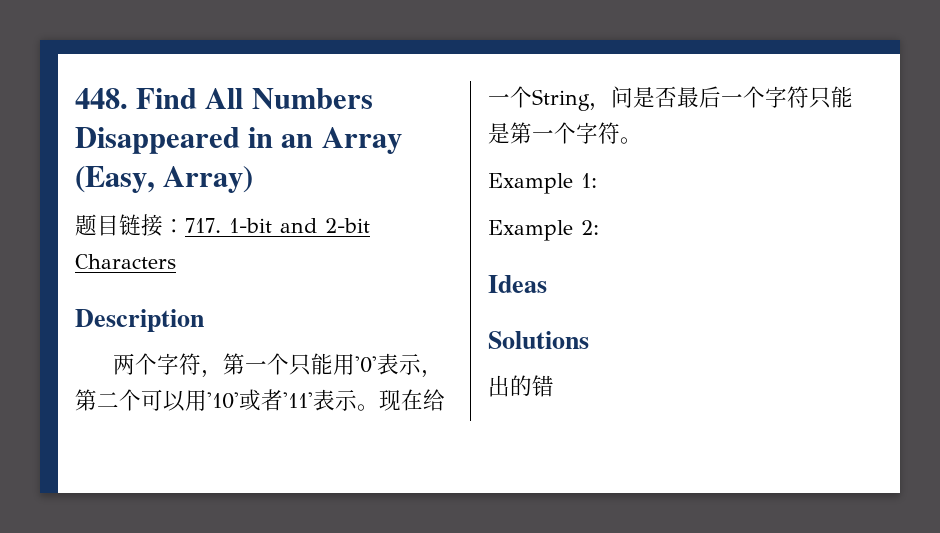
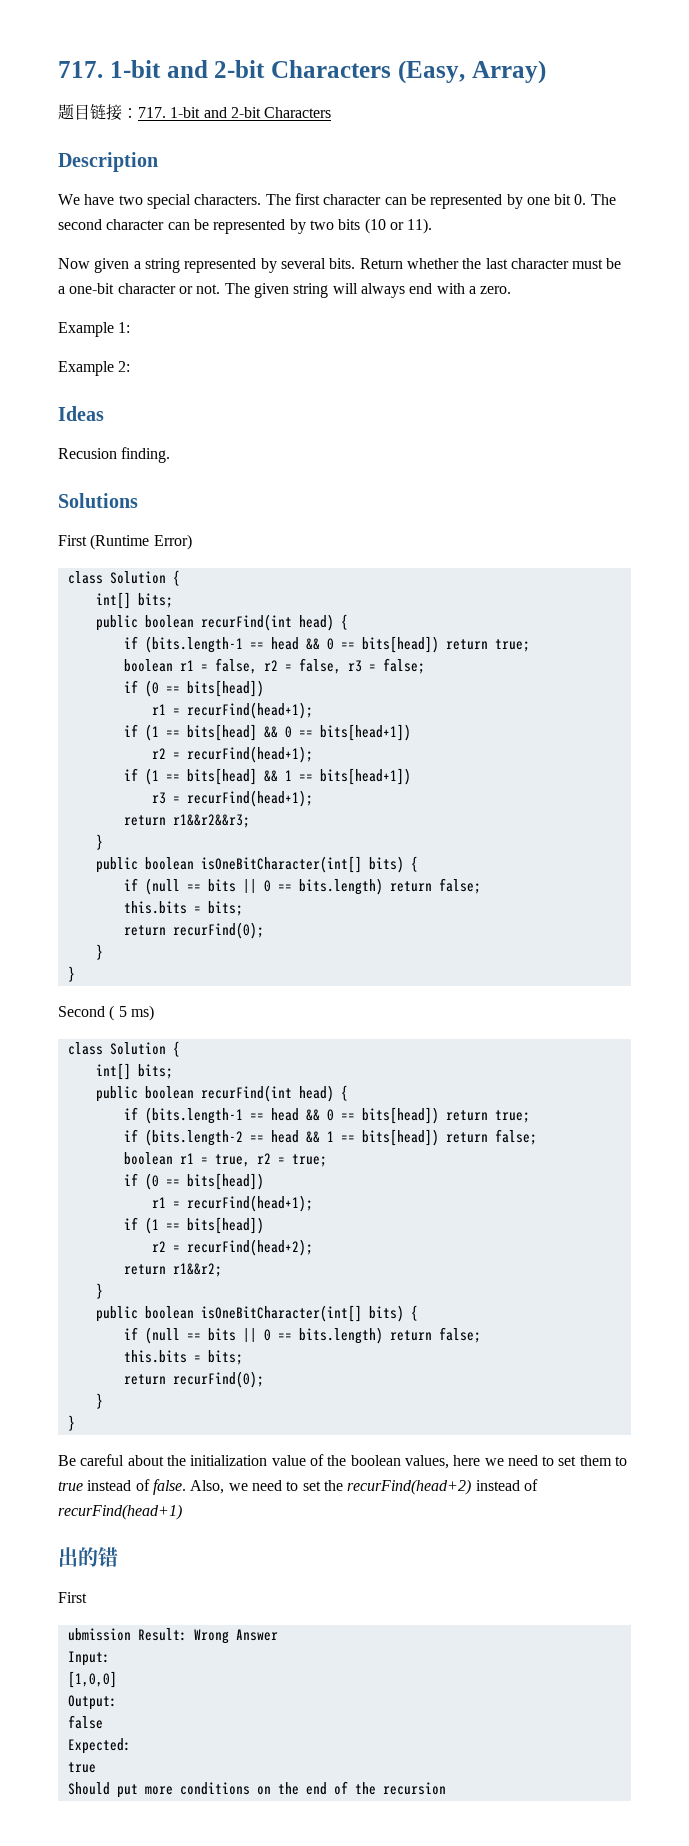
[75,88,373,109] [75,127,402,154] 448. Find All Numbers Disappeared in an Array -> [58,60,391,78] 717. 1-bit and 2-bit Characters
[113,353,444,378] [75,389,445,412] [488,86,853,111] [488,122,642,144] 两个字符，第一个只能用'0'表示，第二个可以用'10'或者'11'表示。现在给一个String，问是否最后一个字符只能是第一个字符。 -> [58,193,616,209] [58,218,433,234] [58,258,622,273] [58,283,512,298] We have two special characters. The first character can be represented by one bit 0. The second character can be represented by two bits (10 or 11). // Now given a string represented by several bits. Return whether the last character must be a one-bit character or not. The given string will always end with a zero.
(547, 284) none -> [58,447,171,463] // Recusion finding.
[488,375,554,397] 出的错 -> [58,534,192,550] [67,570,180,586] [95,592,173,609] [95,614,348,631] [123,636,530,653] [123,658,425,674] [123,680,264,697] [151,702,313,719] [123,724,411,741] [151,746,313,763] [123,768,411,785] [151,790,313,807] [123,814,250,828] [95,834,103,850] [95,856,418,873] [123,878,481,895] [123,901,243,916] [123,922,264,939] [95,944,103,960] [67,966,75,982] [58,1005,154,1021] [67,1041,180,1057] [95,1063,173,1080] [95,1085,348,1102] [123,1107,530,1124] [123,1129,537,1146] [123,1152,327,1167] [123,1173,264,1190] [151,1195,313,1212] [123,1217,264,1234] [151,1239,313,1256] [123,1263,222,1277] [95,1283,103,1299] [95,1305,418,1322] [123,1327,481,1344] [123,1350,243,1365] [123,1371,264,1388] [95,1393,103,1409] [67,1415,75,1431] [58,1454,628,1469] [58,1479,538,1495] [58,1504,182,1520] [58,1547,118,1567] [58,1592,87,1603] [67,1628,278,1644] [67,1651,110,1666] [67,1671,117,1688] [67,1695,117,1710] [67,1715,103,1729] [67,1738,131,1754] [67,1762,96,1773] [67,1781,446,1798] First (Runtime Error) // class Solution { // int[] bits; // public boolean recurFind(int head) { // if (bits.length-1 == head && 0 == bits[head]) return true; // boolean r1 = false, r2 = false, r3 = false; // if (0 == bits[head]) // r1 = recurFind(head+1); // if (1 == bits[head] && 0 == bits[head+1]) // r2 = recurFind(head+1); // if (1 == bits[head] && 1 == bits[head+1]) // r3 = recurFind(head+1); // return r1&&r2&&r3; // } // public boolean isOneBitCharacter(int[] bits) { // if (null == bits || 0 == bits.length) return false; // this.bits = bits; // return recurFind(0); // } // } // Second ( 5 ms) // class Solution { // int[] bits; // public boolean recurFind(int head) { // if (bits.length-1 == head && 0 == bits[head]) return true; // if (bits.length-2 == head && 1 == bits[head]) return false; // boolean r1 = true, r2 = true; // if (0 == bits[head]) // r1 = recurFind(head+1); // if (1 == bits[head]) // r2 = recurFind(head+2); // return r1&&r2; // } // public boolean isOneBitCharacter(int[] bits) { // if (null == bits || 0 == bits.length) return false; // this.bits = bits; // return recurFind(0); // } // } // Be careful about the initialization value of the boolean values, here we need to set them to true instead of false. Also, we need to set the recurFind(head+2) instead of recurFind(head+1) // 出的错 // First // ubmission Result: Wrong Answer // Input: // [1,0,0] // Output: // false // Expected: // true // Should put more conditions on the end of the recursion

